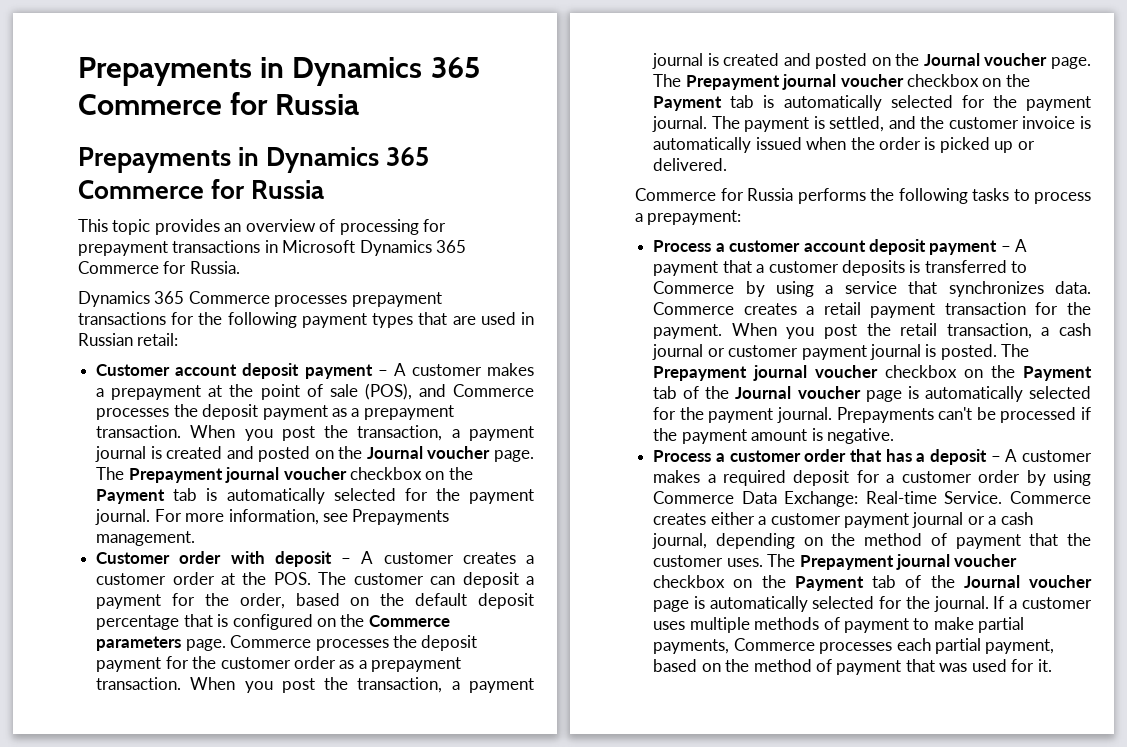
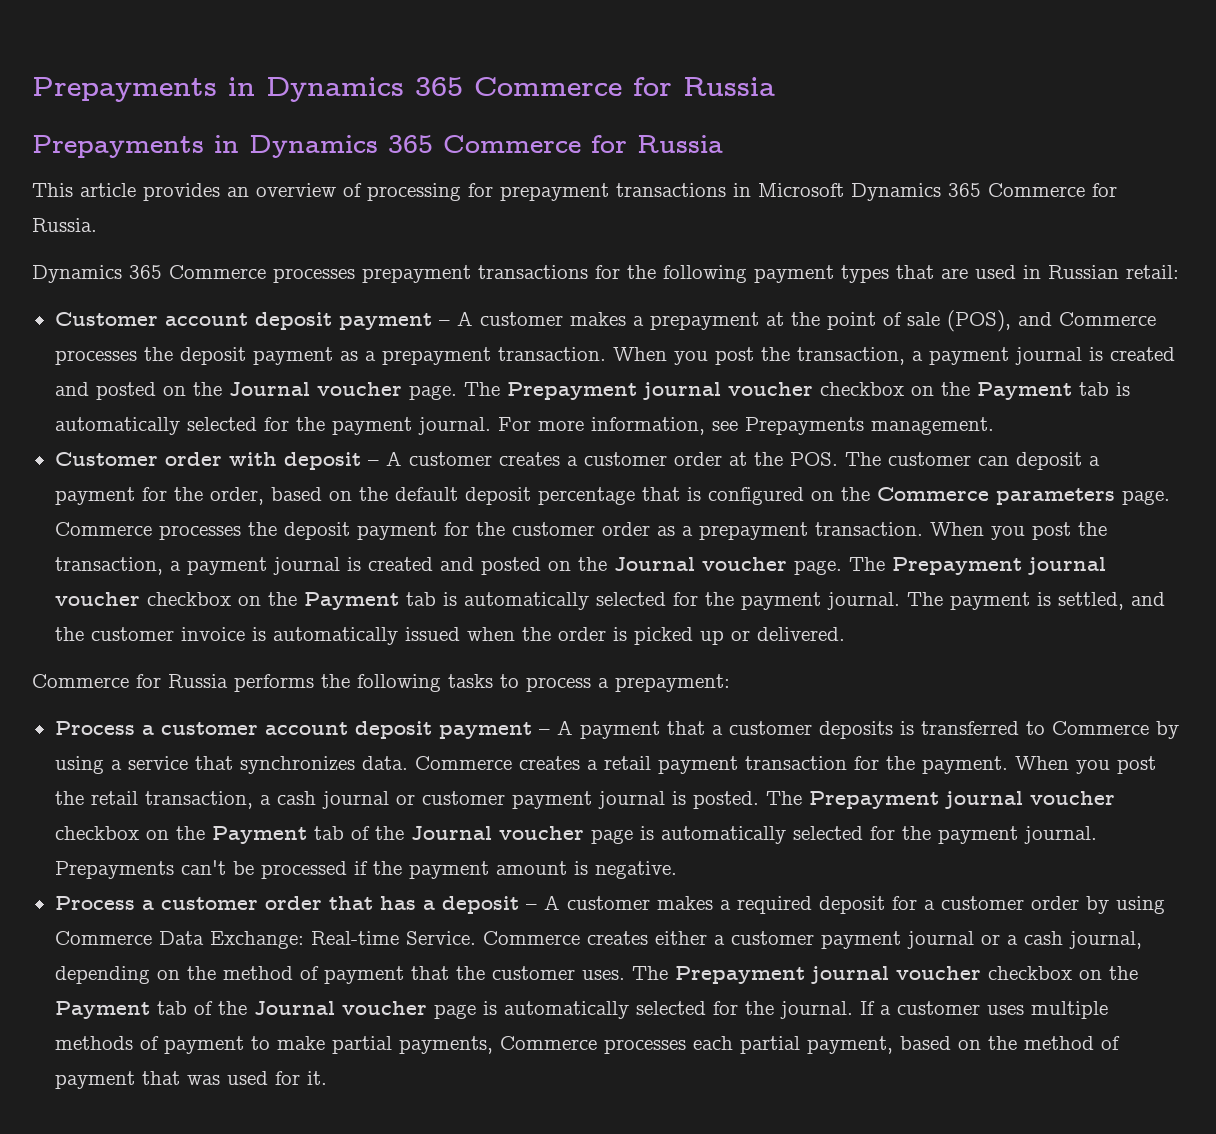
[112,219,151,235] topic -> [80,183,136,197] article

